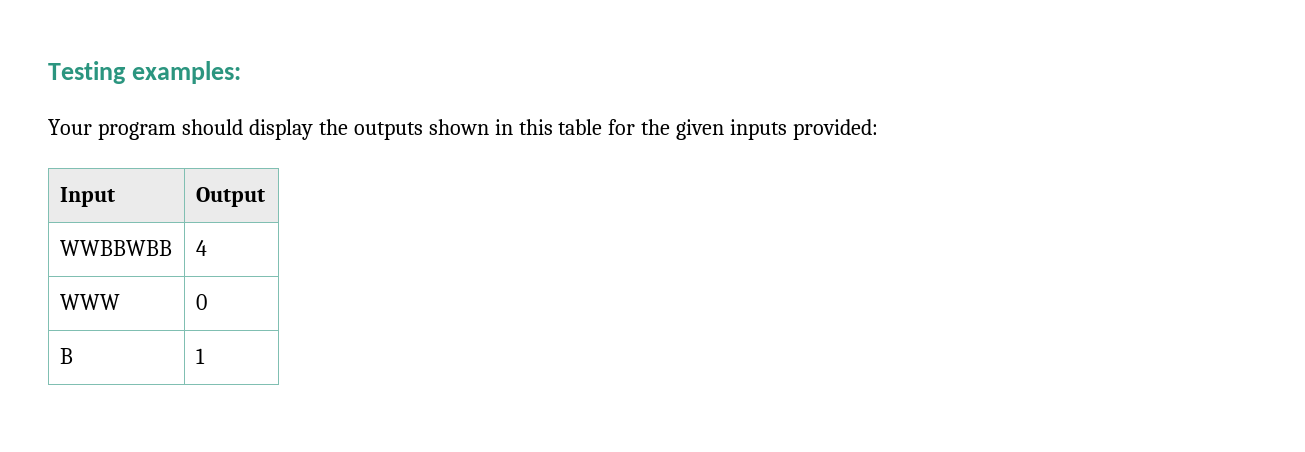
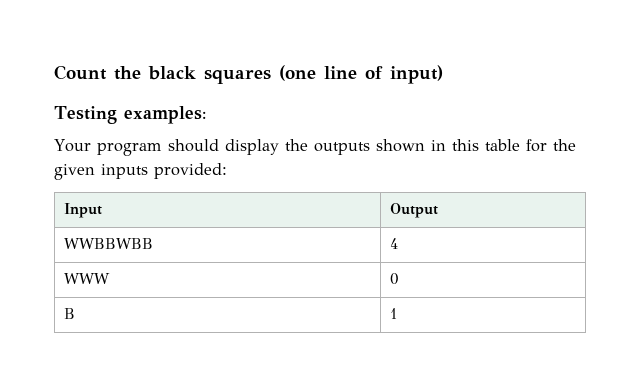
(48, 72) none -> [54,65,443,84] Count the black squares (one line of input) //

